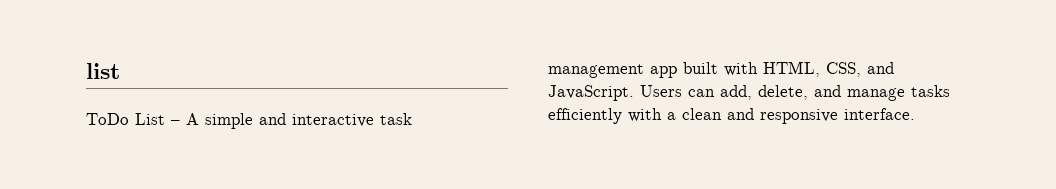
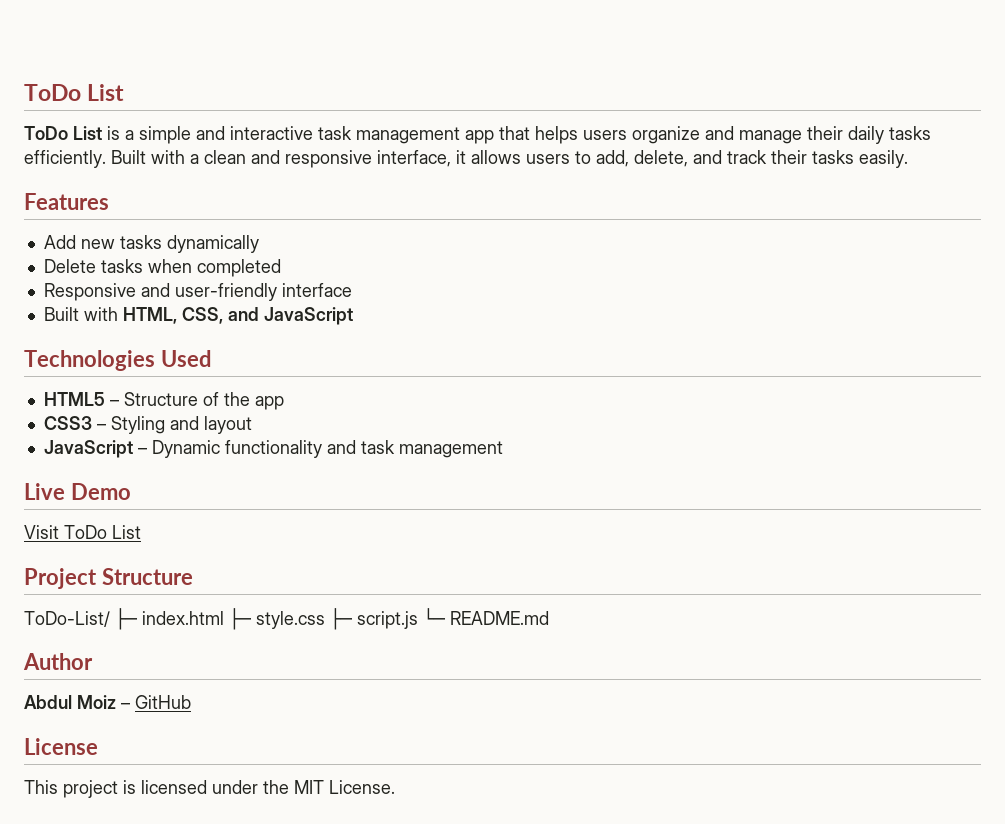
[86,63,120,79] [86,113,199,125] list // ToDo List – A -> [24,84,125,101] [24,126,134,140] ToDo List // ToDo List is a
[683,61,894,77] [548,85,950,101] [548,108,622,124] built with HTML, CSS, and JavaScript. Users can add, delete, and manage tasks efficiently -> [499,126,931,144] [24,150,146,168] that helps users organize and manage their daily tasks efficiently. Built
[844,108,915,120] interface. -> [377,150,908,168] [24,193,109,210] [43,235,259,253] [43,259,281,277] [43,283,352,301] [43,307,353,325] [24,350,211,371] [43,392,284,410] [43,416,252,434] [43,440,503,458] [24,483,131,500] [24,525,141,539] [24,568,193,589] [24,608,549,630] [23,653,93,670] [24,695,191,709] [24,738,98,755] [24,780,395,798] interface, it allows users to add, delete, and track their tasks easily. // Features // Add new tasks dynamically // Delete tasks when completed // Responsive and user-friendly interface // Built with HTML, CSS, and JavaScript // Technologies Used // HTML5 – Structure of the app // CSS3 – Styling and layout // JavaScript – Dynamic functionality and task management // Live Demo // Visit ToDo List // Project Structure // ToDo-List/ ├─ index.html ├─ style.css ├─ script.js └─ README.md // Author // Abdul Moiz – GitHub // License // This project is licensed under the MIT License.

